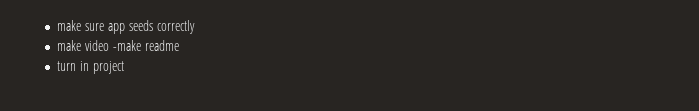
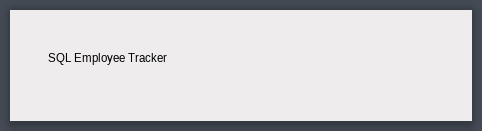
[57,20,195,34] [57,40,179,51] [57,61,124,74] make sure app seeds correctly // make video -make readme // turn in project -> [48,53,168,65] SQL Employee Tracker

